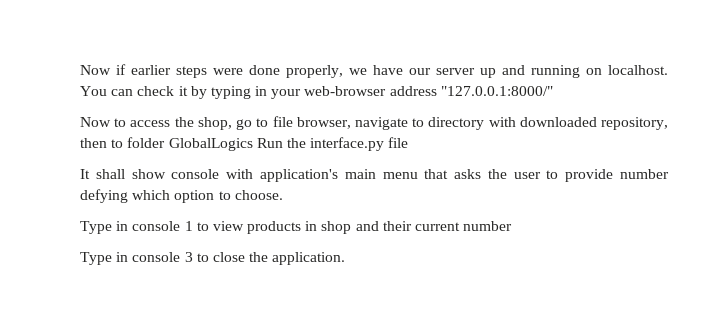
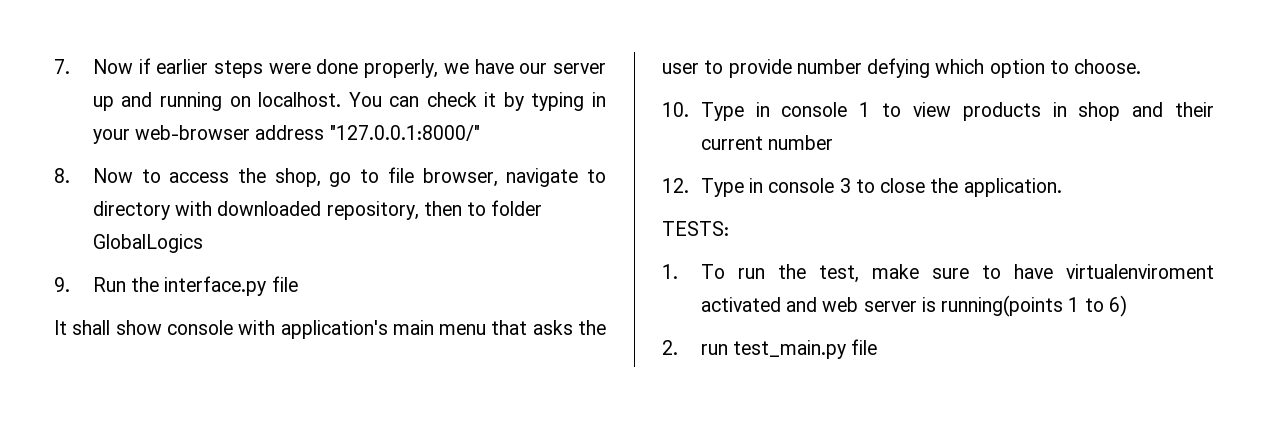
(80, 70) none -> [54,59,70,74] 7.
(553, 91) none -> [54,168,70,183] 8.
(253, 144) none -> [54,277,70,292] // 9.
(283, 195) none -> [662,102,689,117] 10.
(513, 226) none -> [662,178,689,193] 12.
(346, 258) none -> [662,221,729,236] [662,264,1214,283] [700,295,1127,317] [662,339,878,359] // TESTS: // 1. To run the test, make sure to have virtualenviroment activated and web server is running(points 1 to 6) // 2. run test_main.py file

